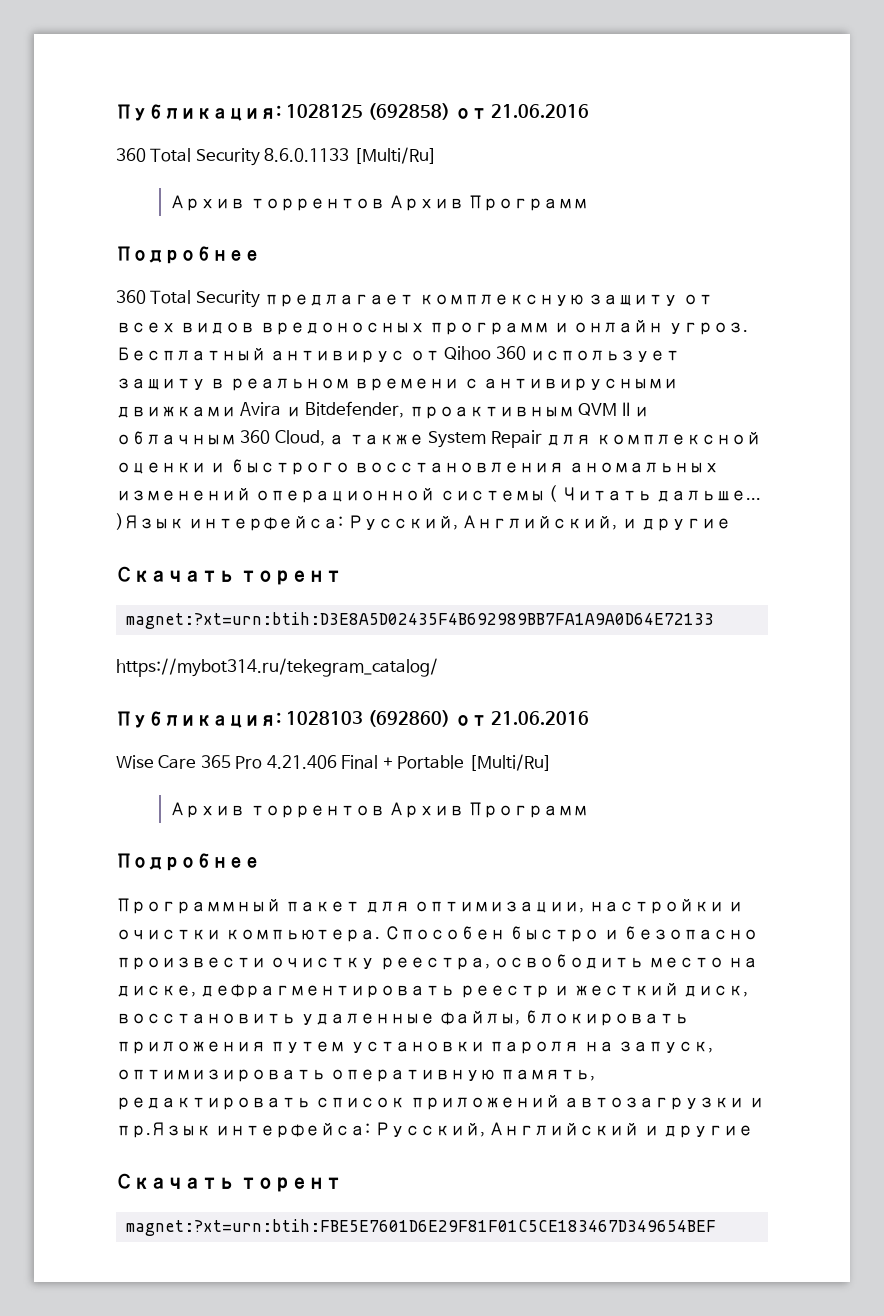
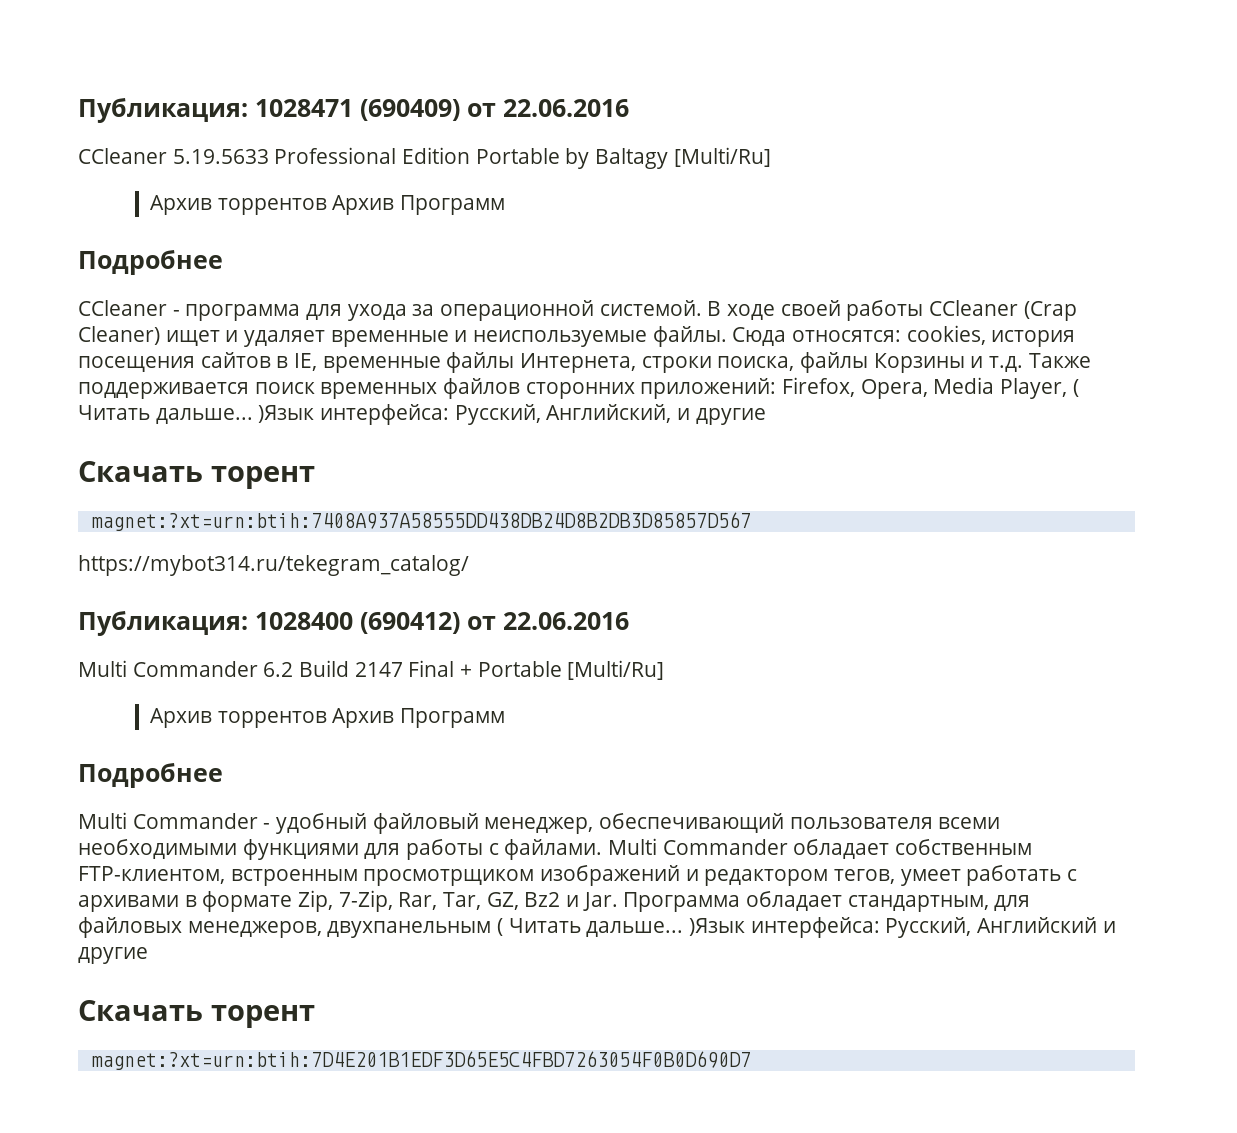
[116,103,590,121] [116,147,437,166] [170,195,589,211] [116,246,260,264] [116,290,713,308] [116,320,748,335] [116,346,681,363] [116,378,679,391] [116,401,650,419] [116,430,761,448] [116,459,719,475] [116,488,545,503] Публикация: 1028125 (692858) от 21.06.2016 // 360 Total Security 8.6.0.1133 [Multi/Ru] // Архив торрентов Архив Программ // Подробнее // 360 Total Security предлагает комплексную защиту от всех видов вредоносных программ и онлайн угроз. Бесплатный антивирус от Qihoo 360 использует защиту в реальном времени с антивирусными движками Avira и Bitdefender, проактивным QVM II и облачным 360 Cloud, а также System Repair для комплексной оценки и быстрого восстановления аномальных изменений операционной системы -> [78,98,629,123] [78,147,771,169] [150,195,506,215] [78,250,223,275] [78,300,1077,321] [78,325,1076,347] [78,352,1091,373] [78,377,1068,399] Публикация: 1028471 (690409) от 22.06.2016 // CCleaner 5.19.5633 Professional Edition Portable by Baltagy [Multi/Ru] // Архив торрентов Архив Программ // Подробнее // CCleaner - программа для ухода за операционной системой. В ходе своей работы CCleaner (Crap Cleaner) ищет и удаляет временные и неиспользуемые файлы. Сюда относятся: cookies, история посещения сайтов в IE, временные файлы Интернета, строки поиска, файлы Корзины и т.д. Также поддерживается поиск временных файлов сторонних приложений: Firefox, Opera, Media Player,
[125,612,714,629] magnet:?xt=urn:btih:D3E8A5D02435F4B692989BB7FA1A9A0D64E72133 -> [90,512,751,531] magnet:?xt=urn:btih:7408A937A58555DD438DB24D8B2DB3D85857D567
[285,710,590,727] [116,755,337,769] 1028103 (692860) от 21.06.2016 // Wise Care 365 Pro 4.21.406 -> [255,612,629,634] [78,660,403,677] 1028400 (690412) от 22.06.2016 // Multi Commander 6.2 Build 2147
[116,898,744,914] [116,926,759,942] [116,954,759,970] [116,983,749,998] [116,1010,690,1026] [116,1041,714,1054] [116,1069,595,1082] [116,1095,764,1110] [116,1122,211,1138] Программный пакет для оптимизации, настройки и очистки компьютера. Способен быстро и безопасно произвести очистку реестра, освободить место на диске, дефрагментировать реестр и жесткий диск, восстановить удаленные файлы, блокировать приложения путем установки пароля на запуск, оптимизировать оперативную память, редактировать список приложений автозагрузки и пр.Язык -> [78,812,1001,834] [78,838,1033,860] [78,865,1078,886] [78,890,1031,912] [78,917,746,938] Multi Commander - удобный файловый менеджер, обеспечивающий пользователя всеми необходимыми функциями для работы с файлами. Multi Commander обладает собственным FTP-клиентом, встроенным просмотрщиком изображений и редактором тегов, умеет работать с архивами в формате Zip, 7-Zip, Rar, Tar, GZ, Bz2 и Jar. Программа обладает стандартным, для файловых менеджеров, двухпанельным ( Читать дальше... )Язык
[125,1219,716,1236] magnet:?xt=urn:btih:FBE5E7601D6E29F81F01C5CE183467D349654BEF -> [90,1051,751,1070] magnet:?xt=urn:btih:7D4E201B1EDF3D65E5C4FBD7263054F0B0D690D7

